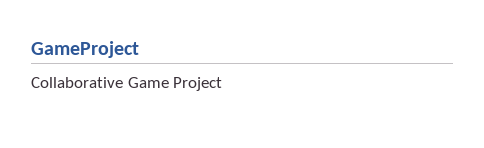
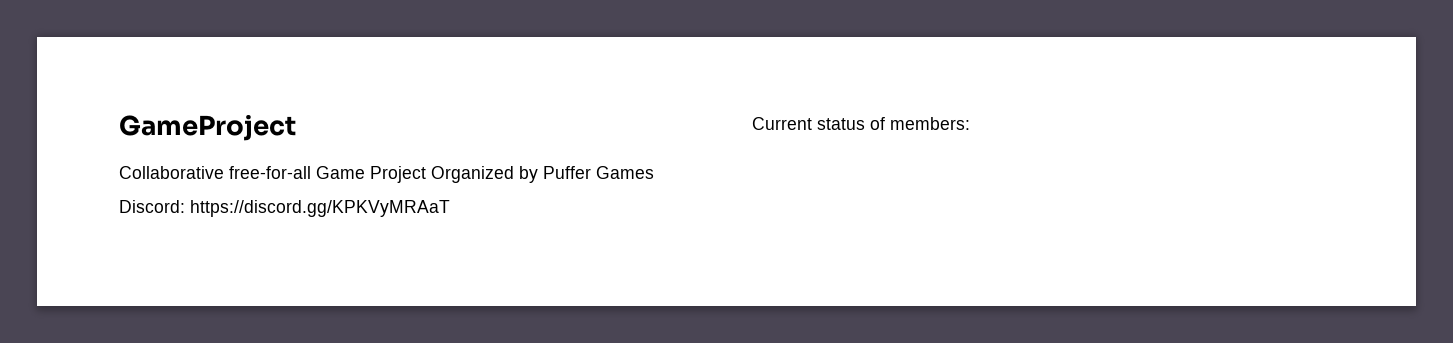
(123, 82) none -> [229,166,311,179] free-for-all
(223, 84) none -> [431,166,654,183] [119,200,450,217] [752,117,970,130] Organized by Puffer Games // Discord: https://discord.gg/KPKVyMRAaT // Current status of members:

